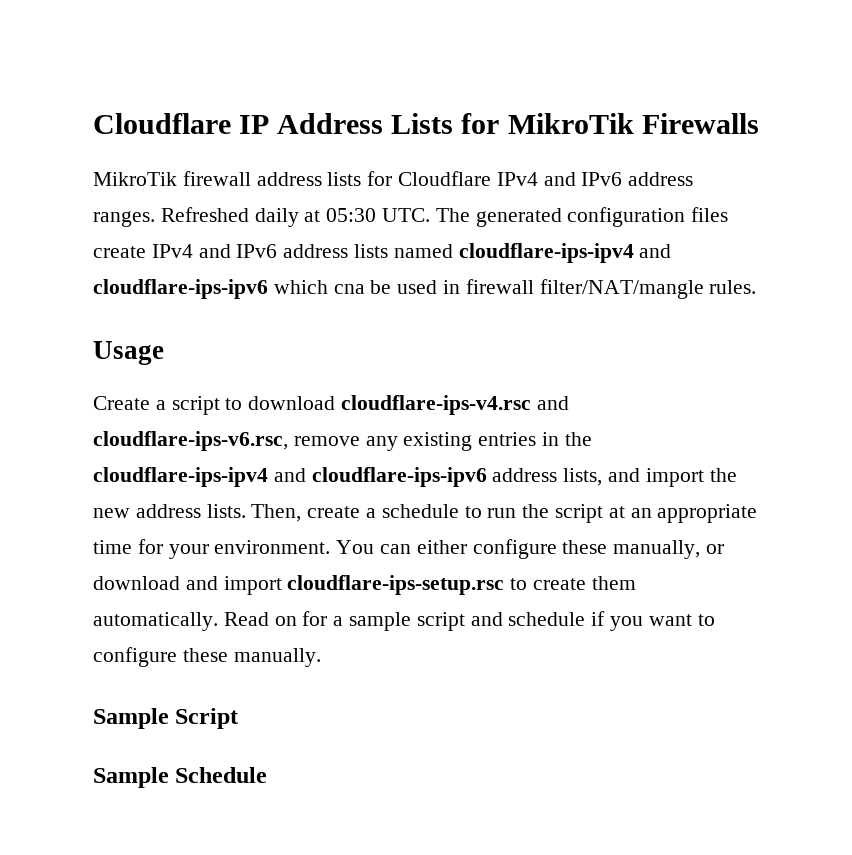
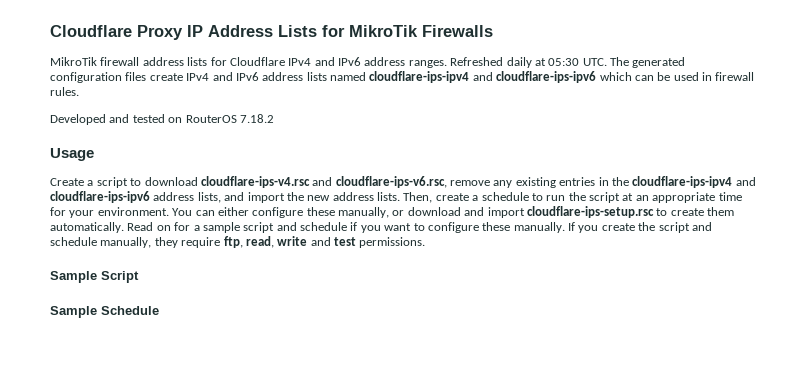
[93,113,231,134] Cloudflare -> [50,25,183,40] Cloudflare Proxy
[333,284,365,294] cna -> [634,75,654,81] can
[539,279,704,299] filter/NAT/mangle -> (755, 76) none
(757, 287) none -> [50,114,274,125] // Developed and tested on RouterOS 7.18.2
(321, 657) none -> [568,222,712,233] [50,236,426,248] If you create the script and schedule manually, they require ftp, read, write and test permissions.

